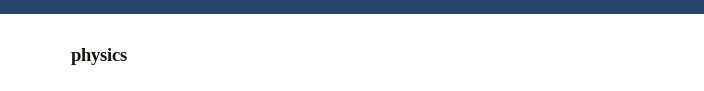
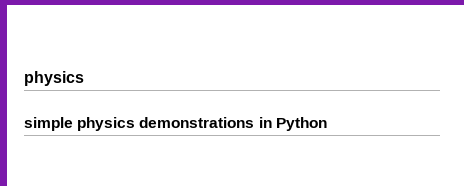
[71,48,127,65] physics -> [24,71,84,86] [24,117,327,131] physics // simple physics demonstrations in Python

